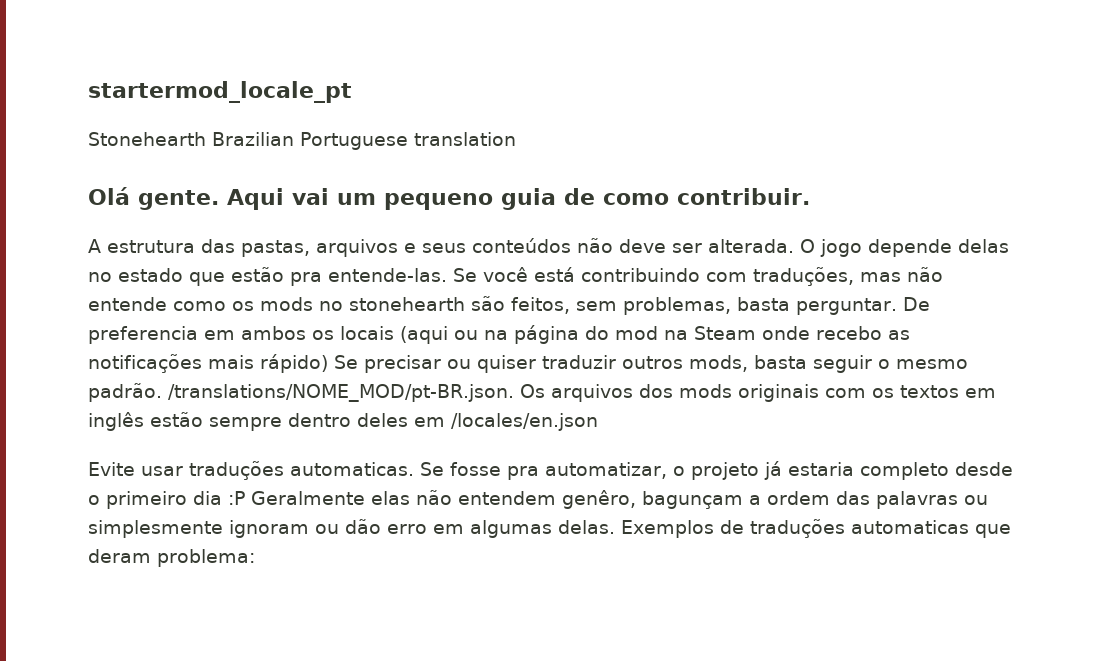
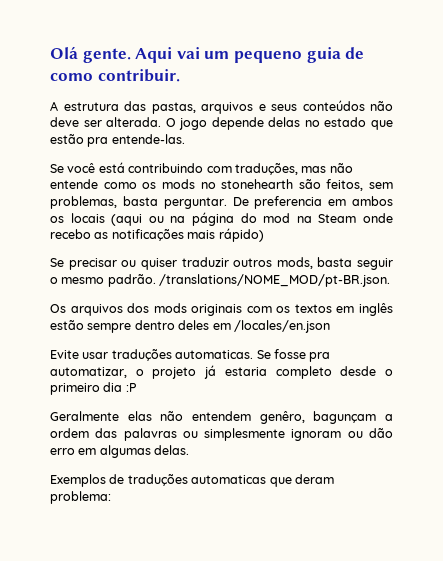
[88,81,352,103] [88,132,516,150] startermod_locale_pt // Stonehearth Brazilian Portuguese translation // -> (50, 52) none
(447, 275) none -> (185, 139) //
(328, 363) none -> (264, 235) //
(514, 393) none -> (391, 280) //
(245, 498) none -> (137, 387) //
(615, 527) none -> (190, 450) //

